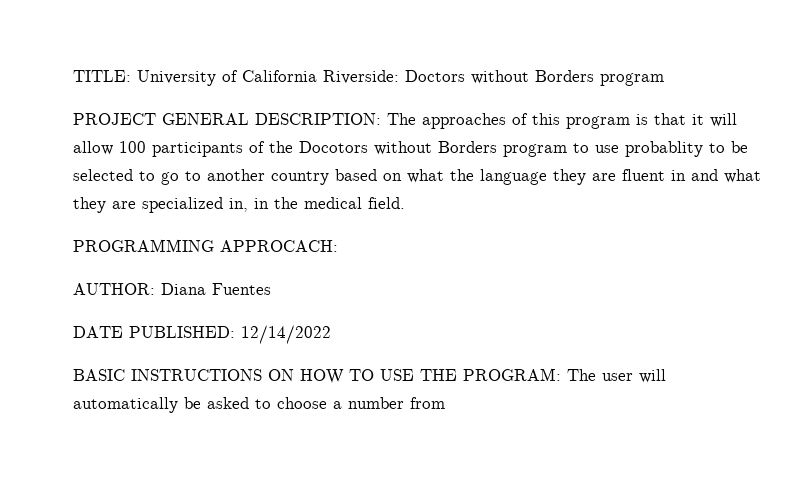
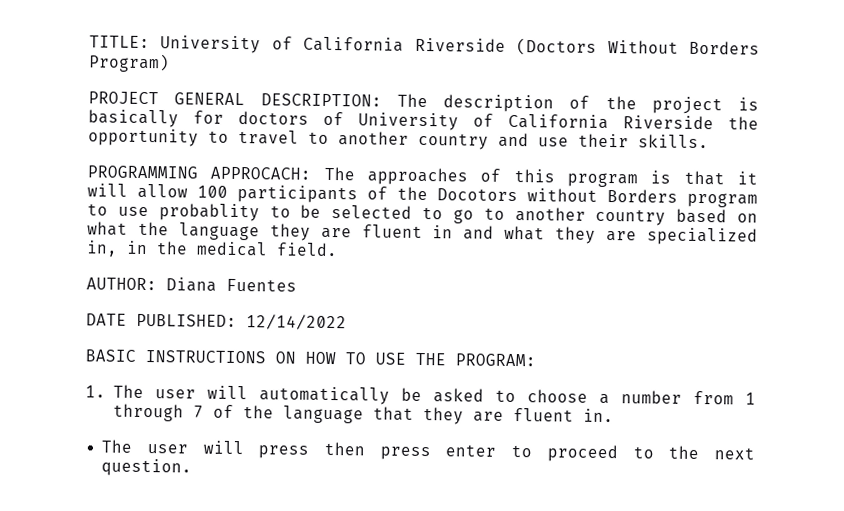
[323,70,664,86] Riverside: Doctors without Borders program -> [414,37,760,56] [88,53,170,73] Riverside (Doctors Without Borders Program)
(416, 119) none -> [443,94,759,115] [88,109,759,131] [88,128,709,150] [87,165,355,181] description of the project is basically for doctors of University of California Riverside the opportunity to travel to another country and use their skills. // PROGRAMMING APPROCACH: The
[73,239,338,252] // PROGRAMMING APPROCACH: -> (338, 249) none
(561, 374) none -> [85,385,106,398] // 1.
(445, 403) none -> [744,392,756,405] [112,403,614,425] [101,439,756,463] [101,458,193,477] 1 through 7 of the language that they are fluent in. // The user will press then press enter to proceed to the next question.

